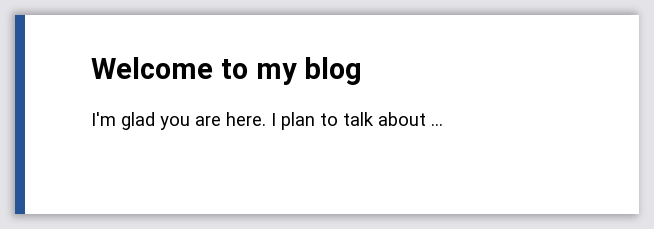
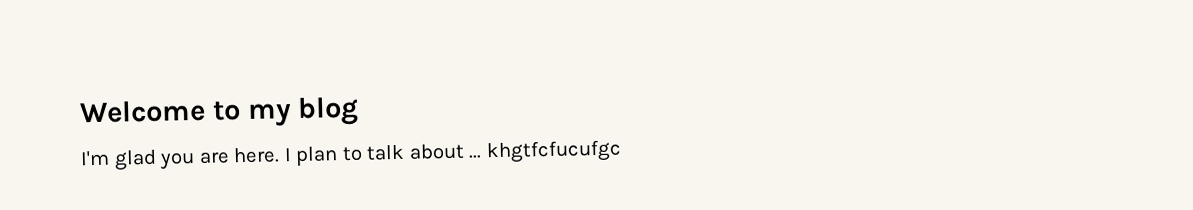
(443, 124) none -> [485,139,622,164] khgtfcfucufgc

